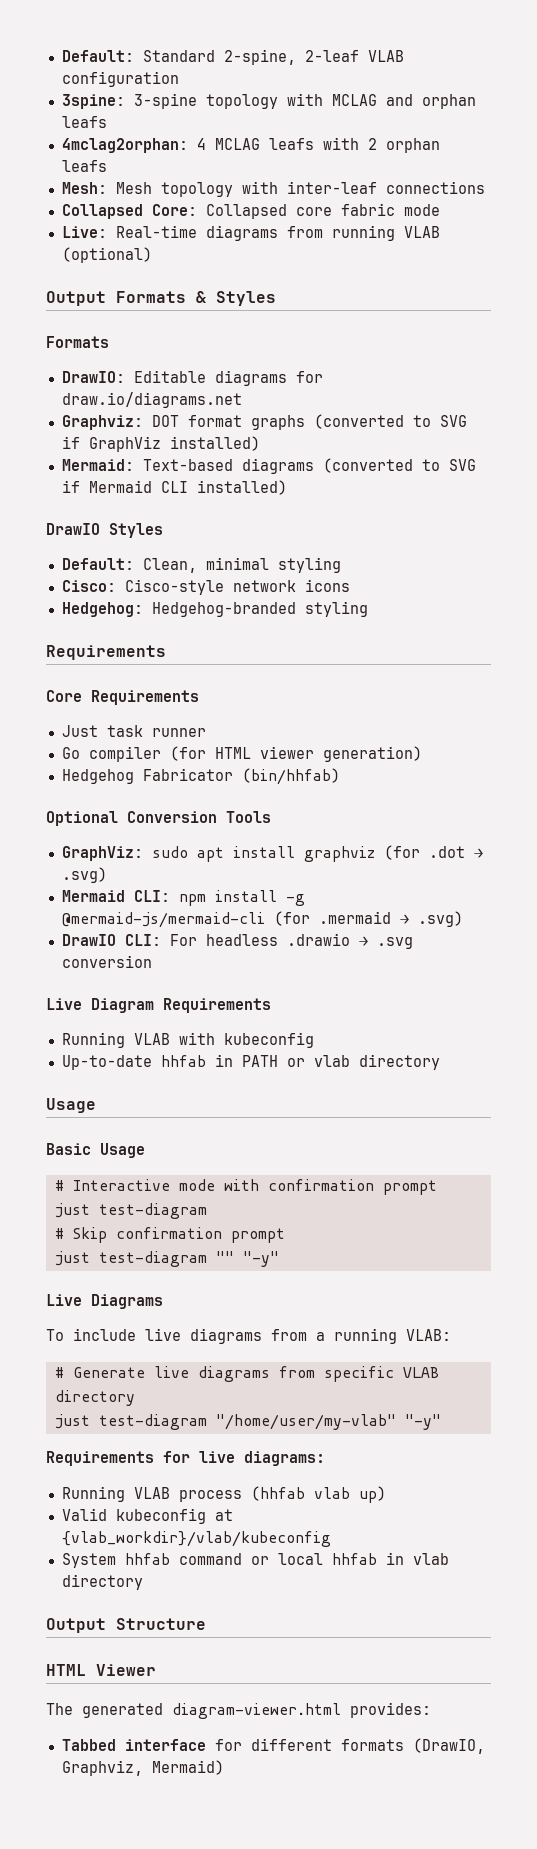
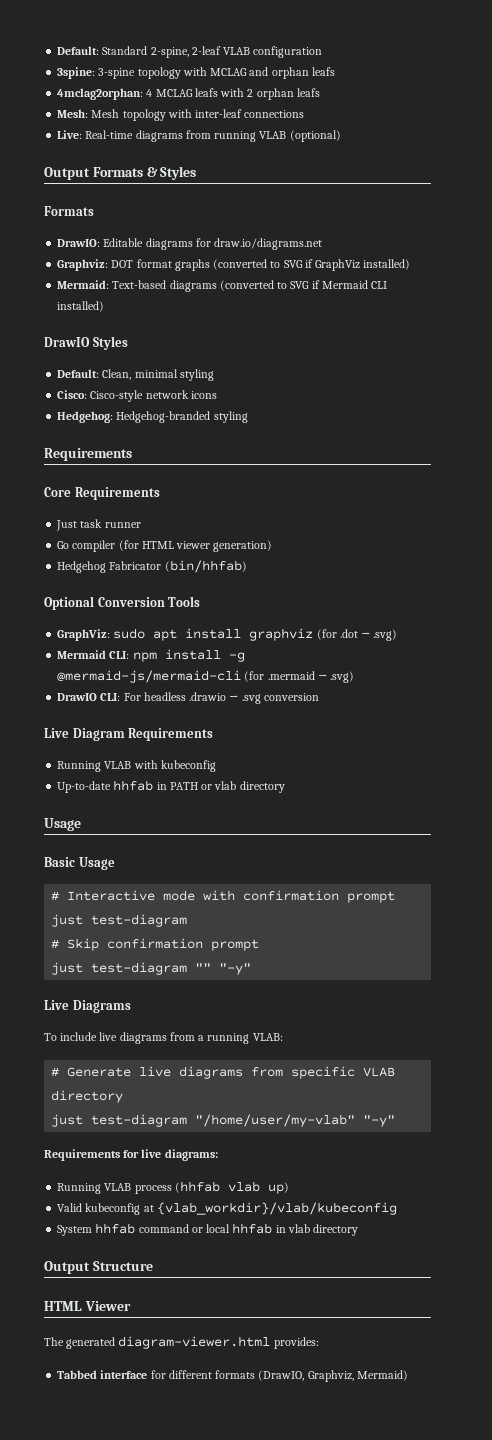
[61,203,440,219] // Collapsed Core: Collapsed core fabric mode -> (305, 114) none

